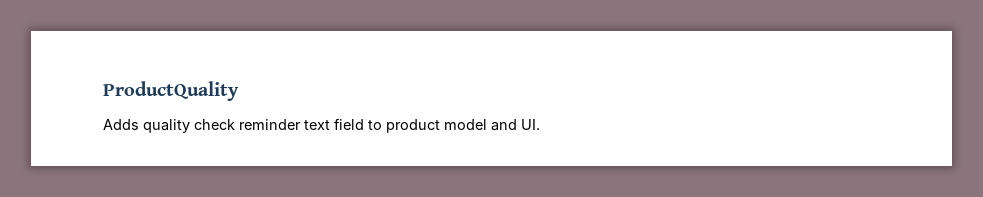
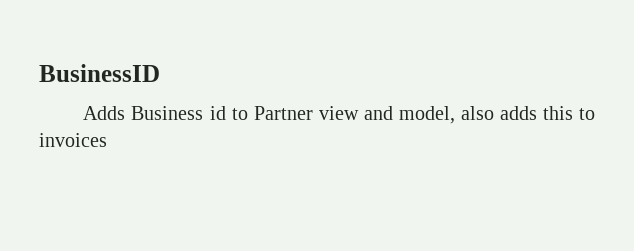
[103,81,239,101] ProductQuality -> [39,64,160,82] BusinessID
[143,118,540,133] quality check reminder text field to product model and UI. -> [131,106,596,124] [39,133,107,147] Business id to Partner view and model, also adds this to invoices

